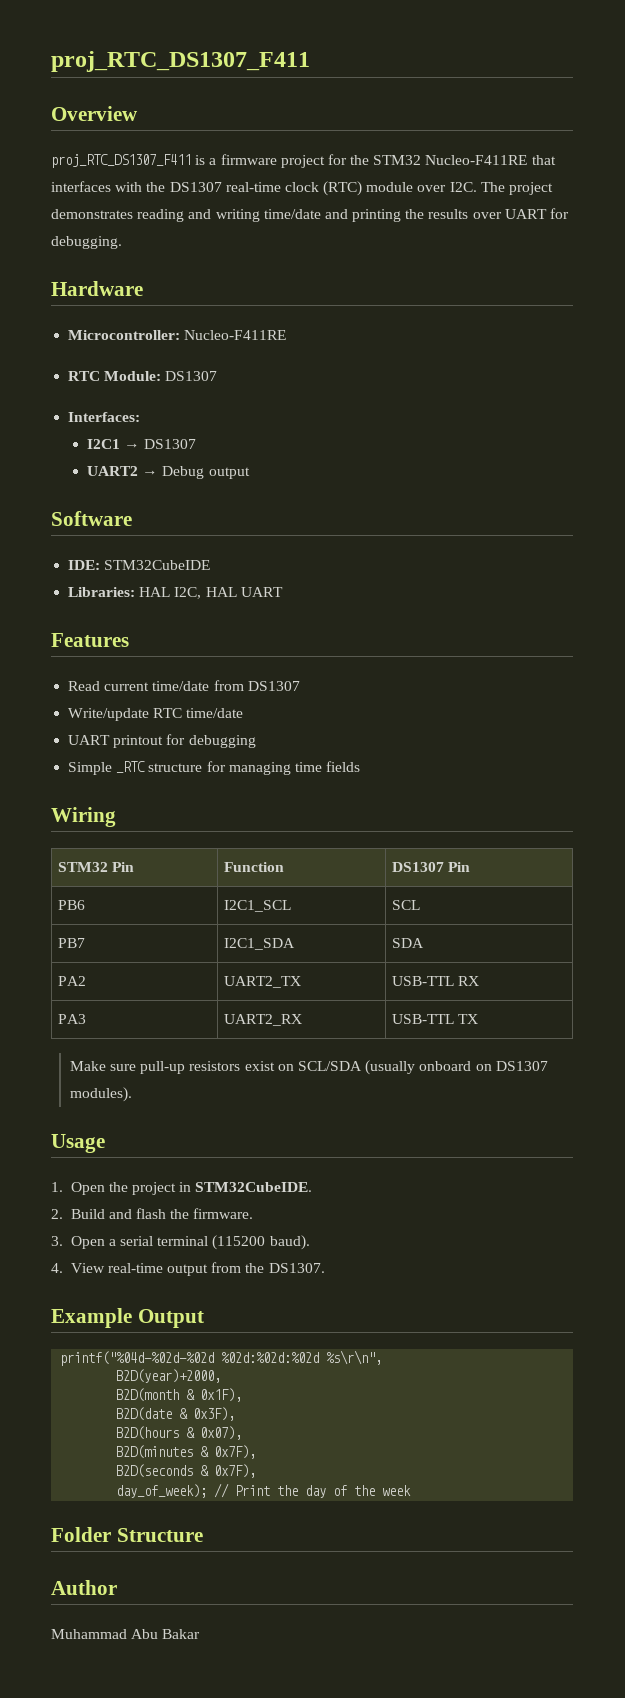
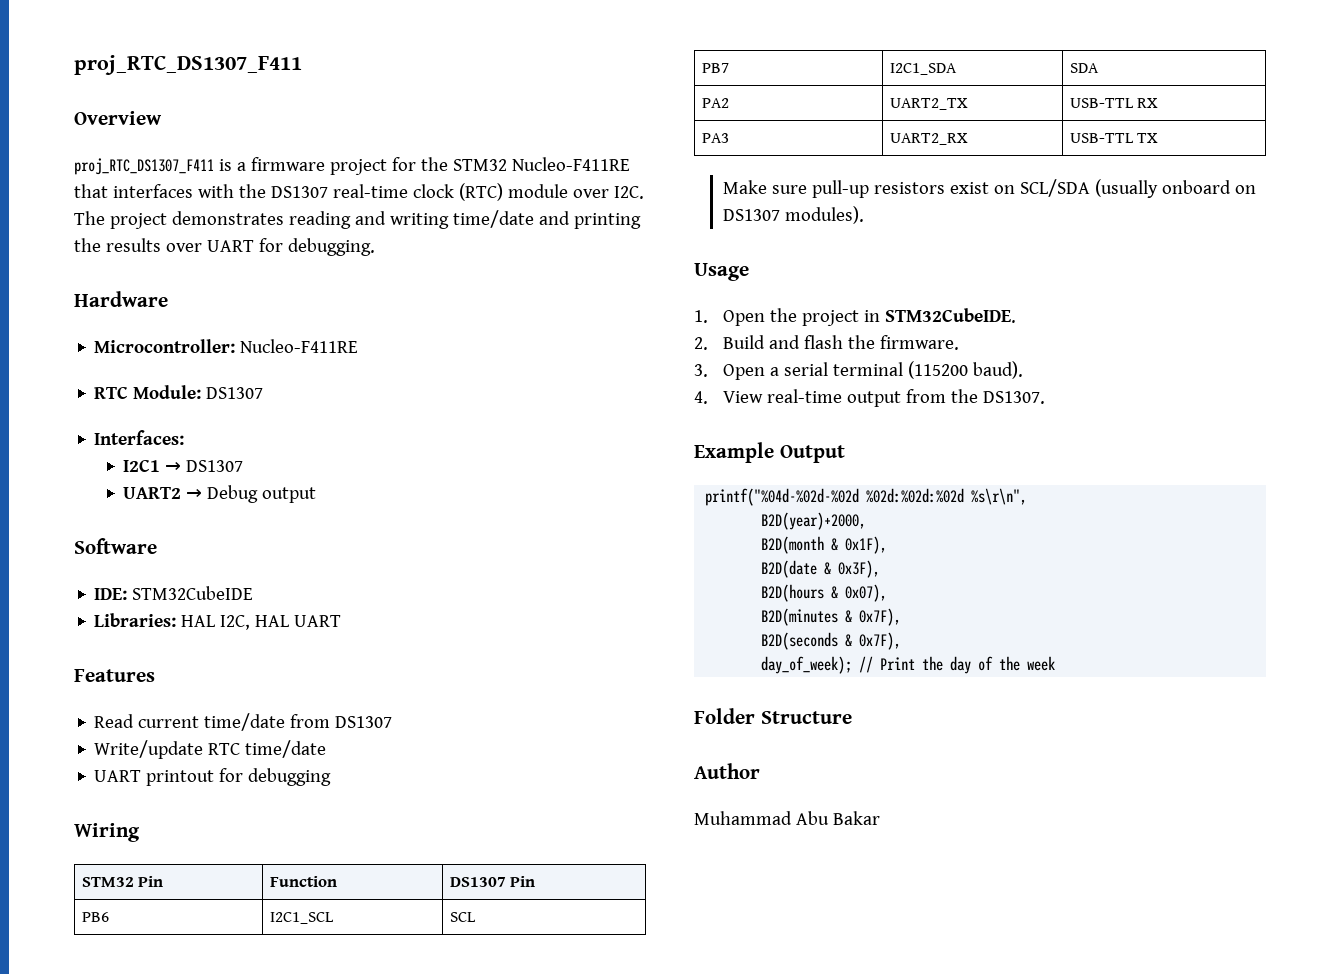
[68,761,361,775] // Simple _RTC structure for managing time fields -> (332, 777) none

